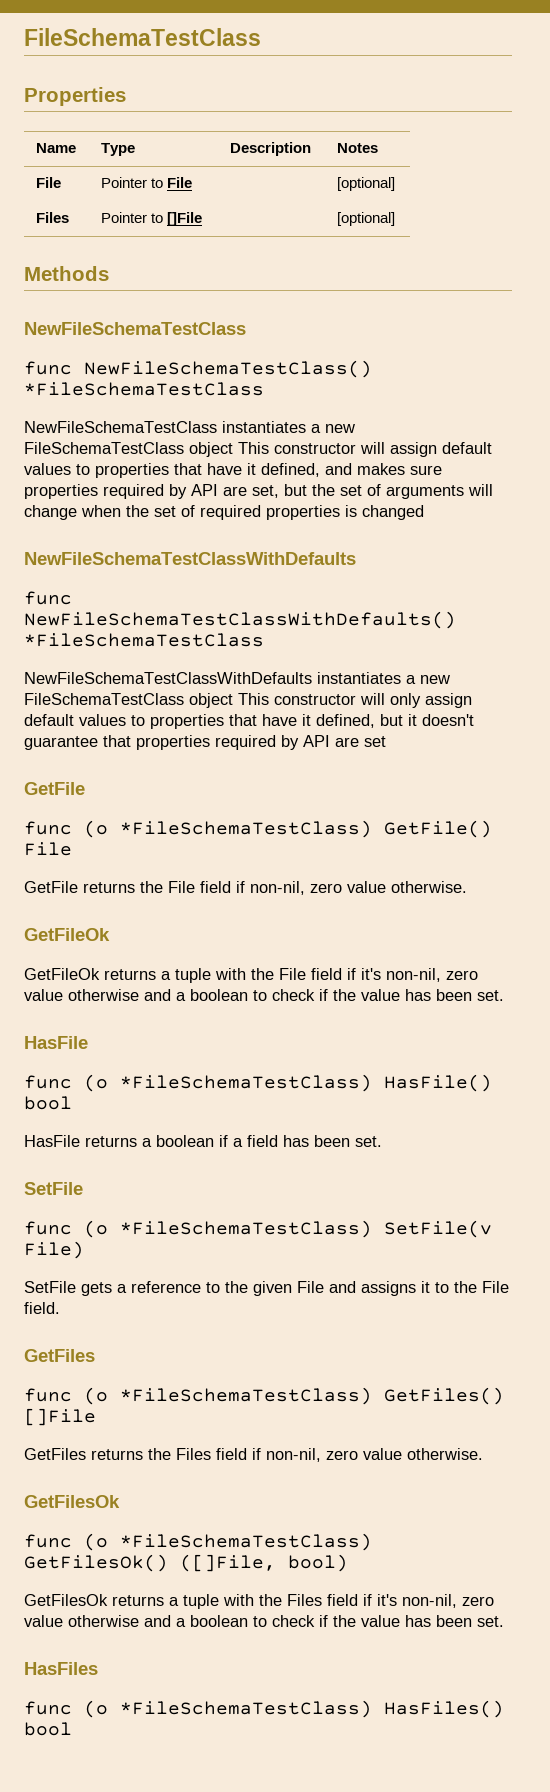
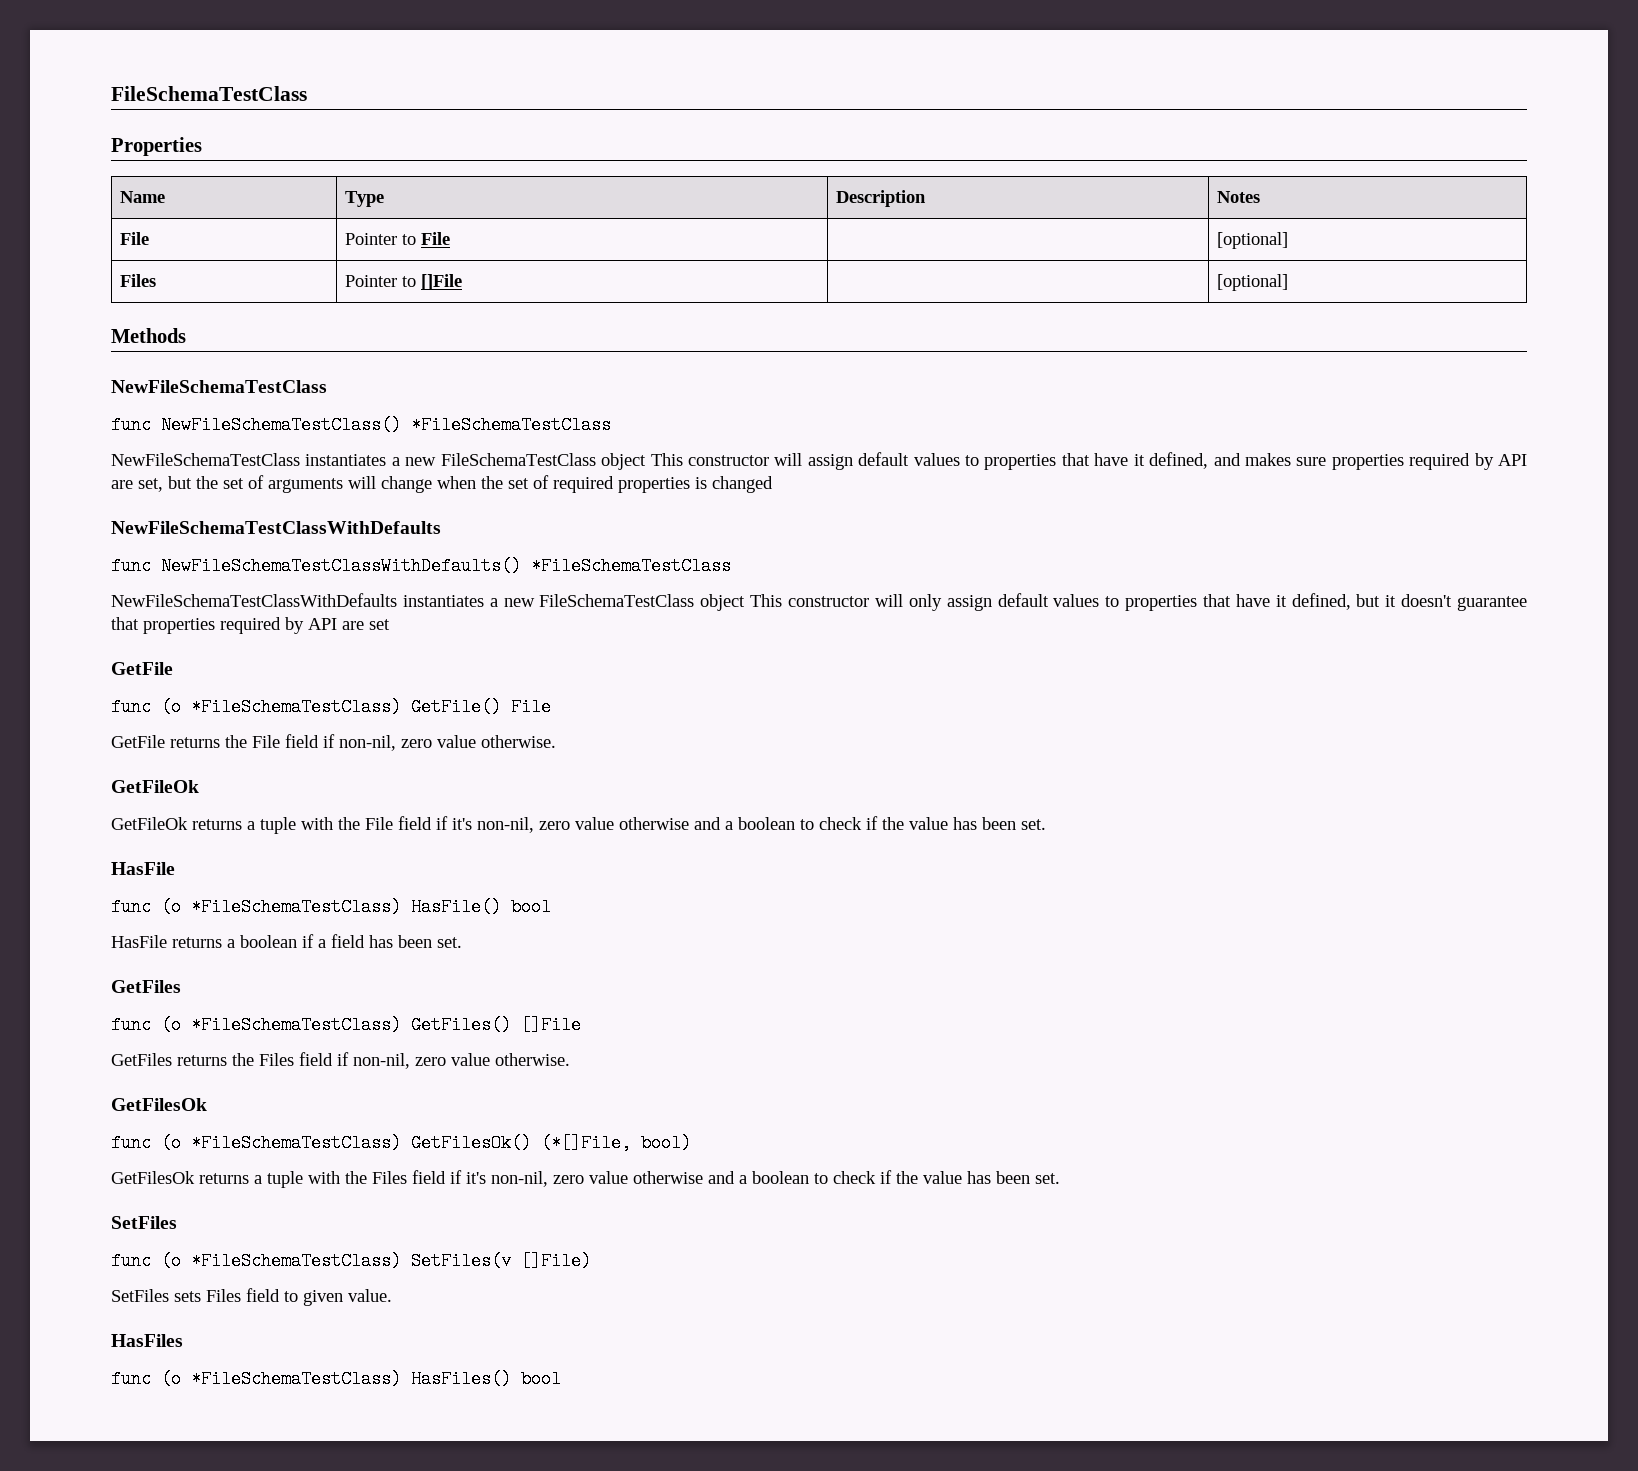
[24,1182,83,1195] [24,1220,492,1238] [24,1241,84,1259] [24,1281,509,1296] [24,1302,60,1314] // SetFile // func (o *FileSchemaTestClass) SetFile(v File) // SetFile gets a reference to the given File and assigns it to the File field. -> (462, 942) none
[180,1554,276,1572] ([]File, -> [541,1134,631,1152] (*[]File,
(504, 1621) none -> [111,1216,177,1229] [111,1252,591,1270] [111,1288,392,1306] // SetFiles // func (o *FileSchemaTestClass) SetFiles(v []File) // SetFiles sets Files field to given value.

